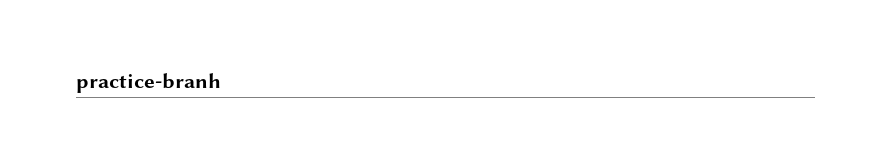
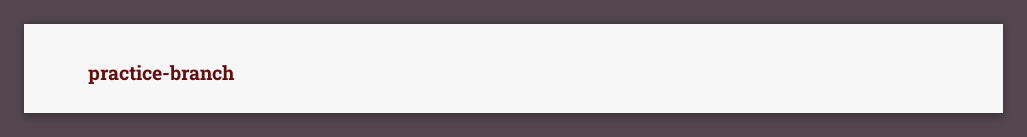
[76,73,221,93] practice-branh -> [88,65,235,84] practice-branch

